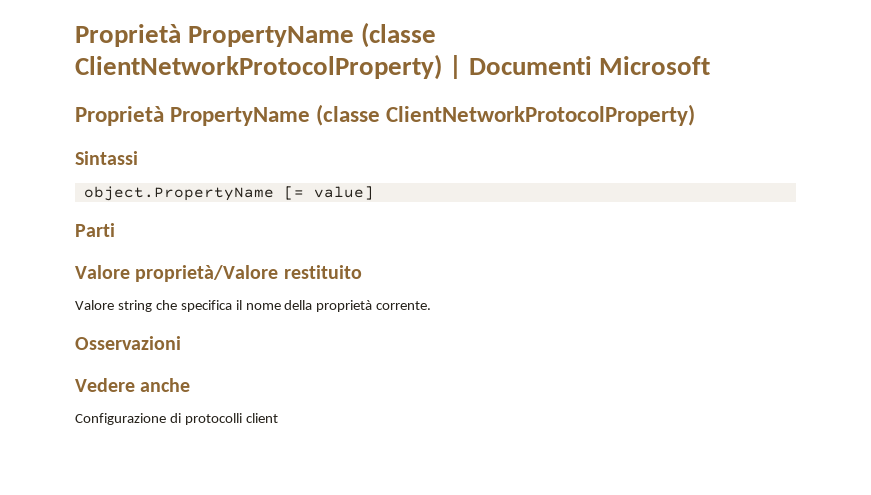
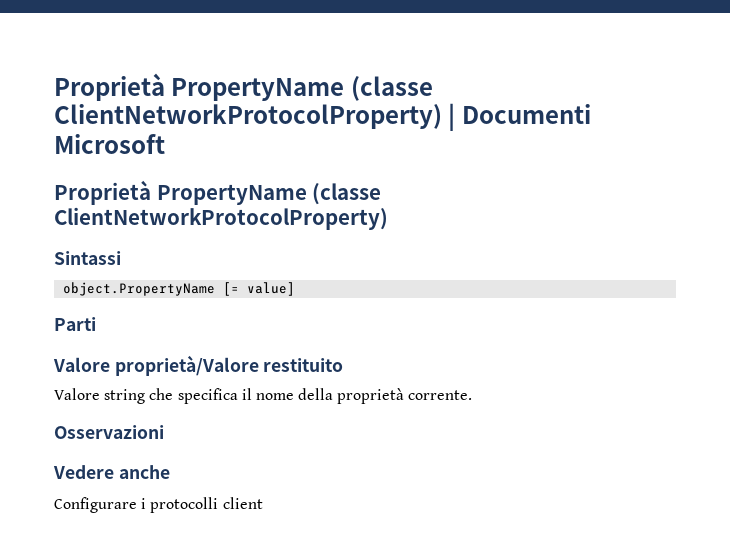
[75,413,181,425] Configurazione di -> [54,497,147,513] Configurare i

